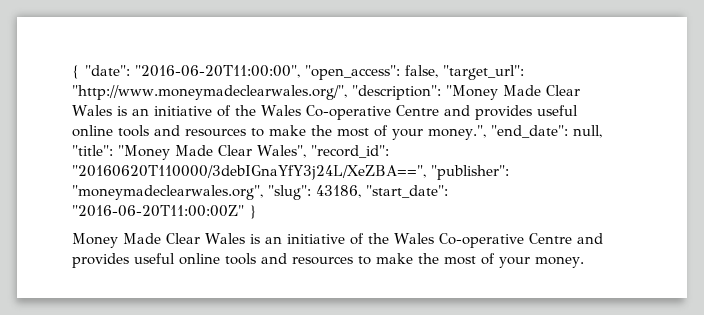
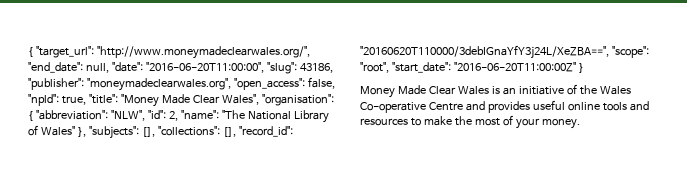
[72,65,524,80] [72,85,580,100] [72,105,578,120] [72,125,602,140] { "date": "2016-06-20T11:00:00", "open_access": false, "target_url": "http://www.moneymadeclearwales.org/", "description": "Money Made Clear Wales is an initiative of the Wales Co-operative Centre and provides useful online tools and resources to make the most of your money.", "end_date": null, -> [28,46,310,59] [28,62,333,74] [28,77,335,91] [28,94,86,106] { "target_url": "http://www.moneymadeclearwales.org/", "end_date": null, "date": "2016-06-20T11:00:00", "slug": 43186, "publisher": "moneymadeclearwales.org", "open_access": false, "npld": true,
[310,145,389,158] [72,165,509,180] [72,185,361,200] "record_id": "20160620T110000/3debIGnaYfY3j24L/XeZBA==", "publisher": "moneymadeclearwales.org", "slug": 43186, -> [261,94,334,106] [28,110,329,123] [28,125,293,139] [360,45,649,59] [360,62,389,73] "organisation": { "abbreviation": "NLW", "id": 2, "name": "The National Library of Wales" }, "subjects": [], "collections": [], "record_id": "20160620T110000/3debIGnaYfY3j24L/XeZBA==", "scope": "root",

